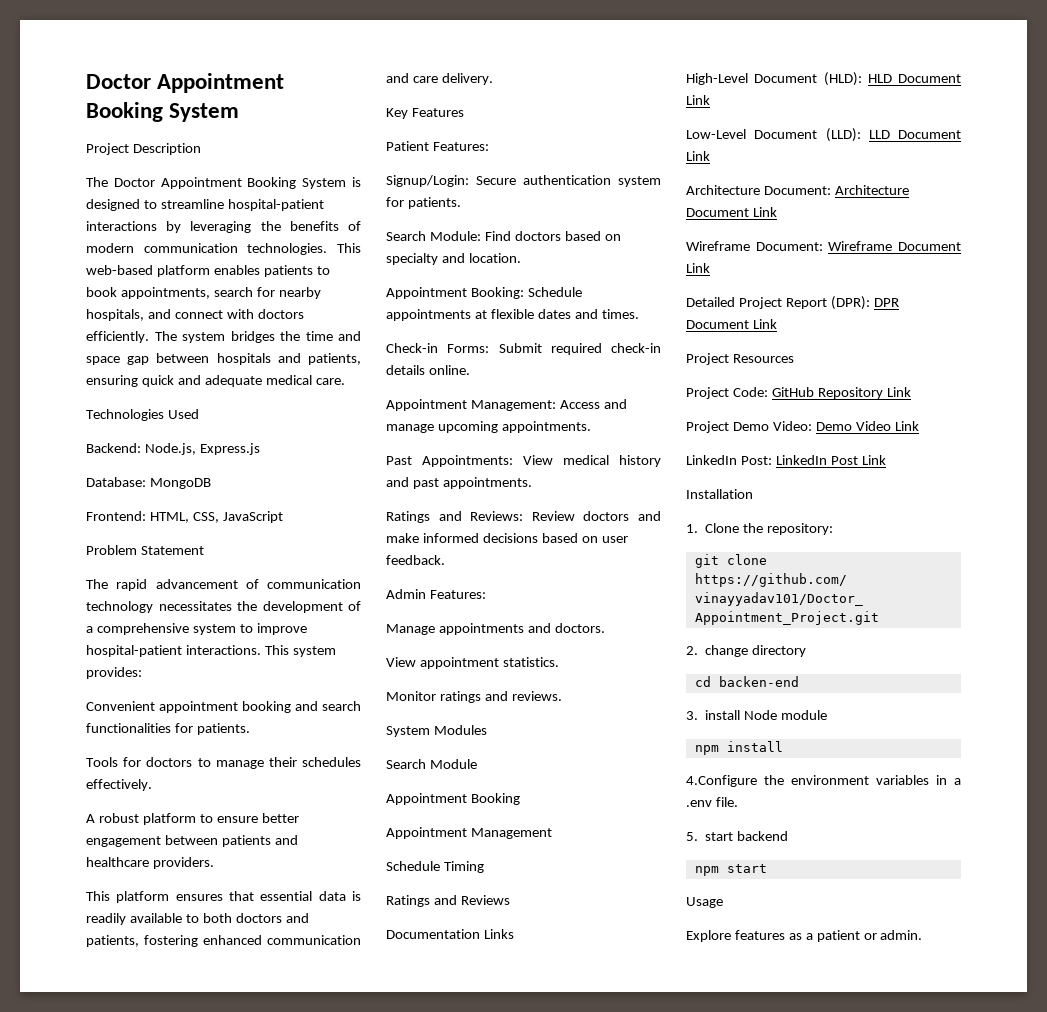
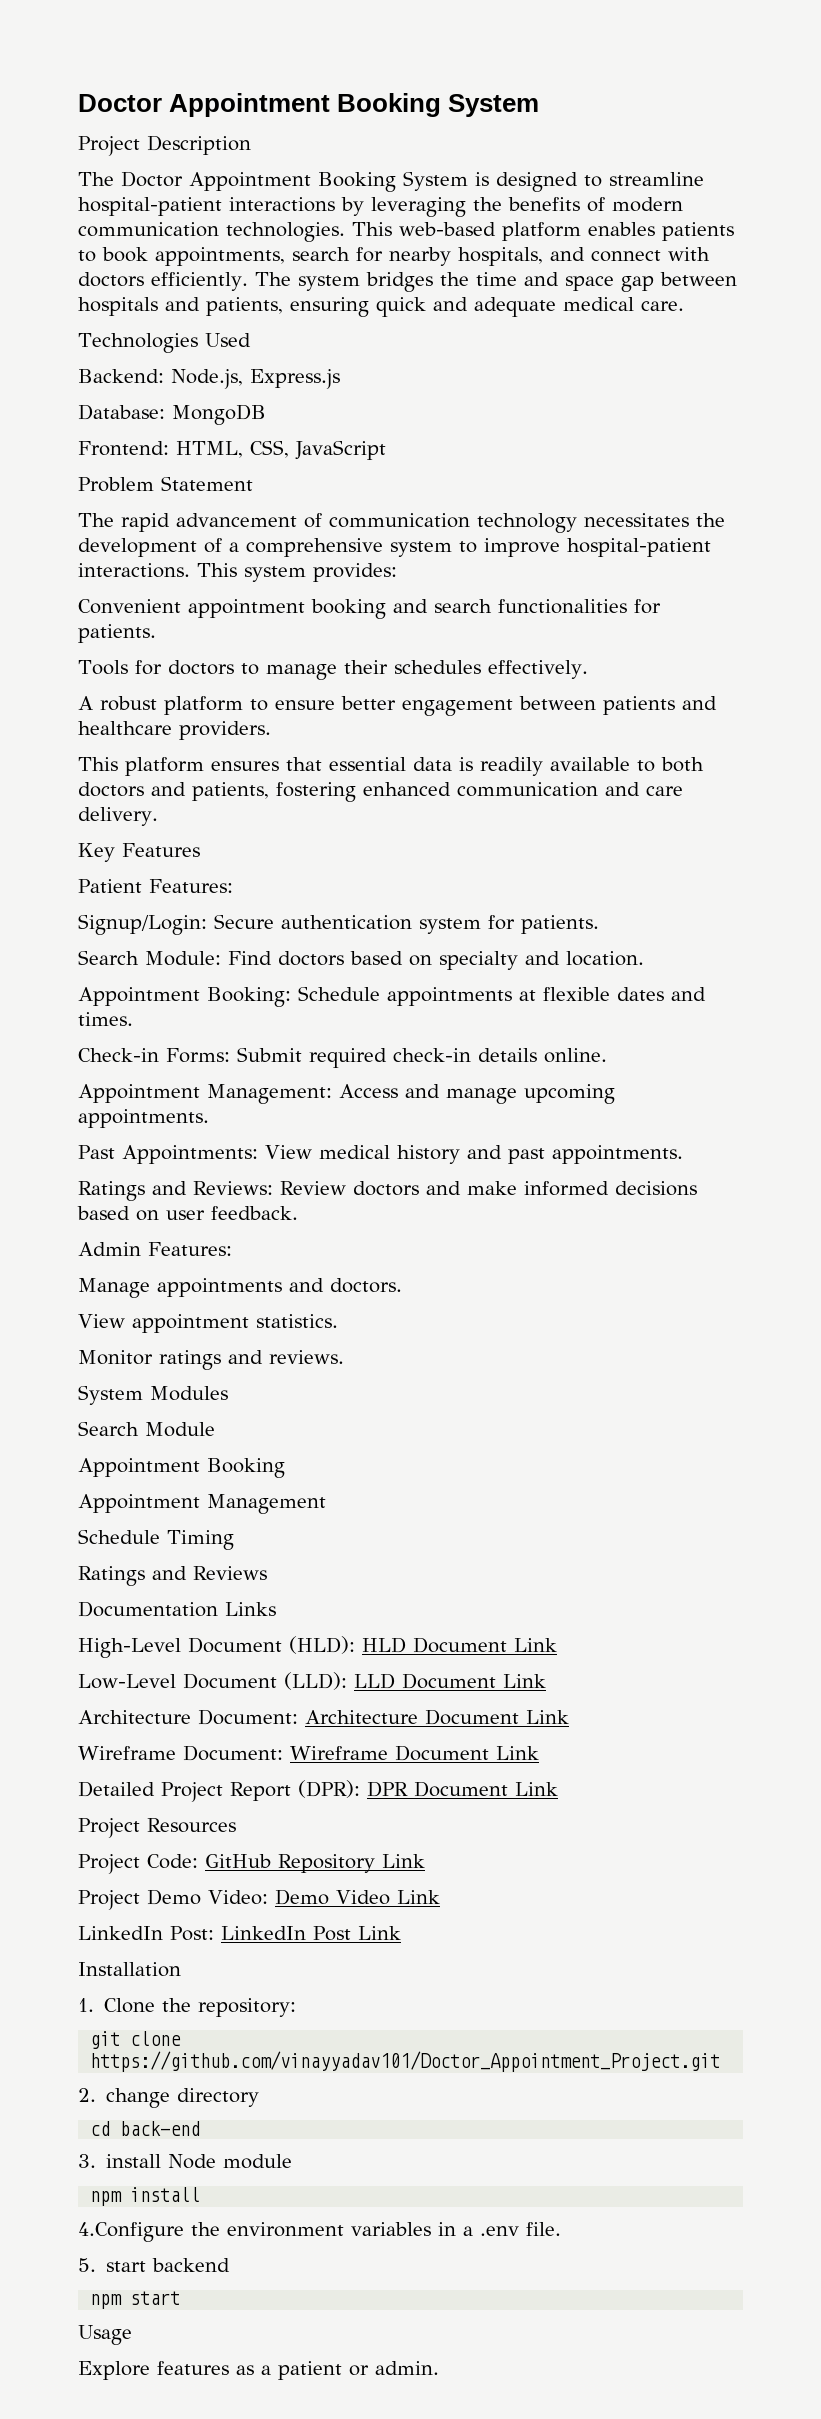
[718,676,799,687] backen-end -> [120,2121,201,2136] back-end

